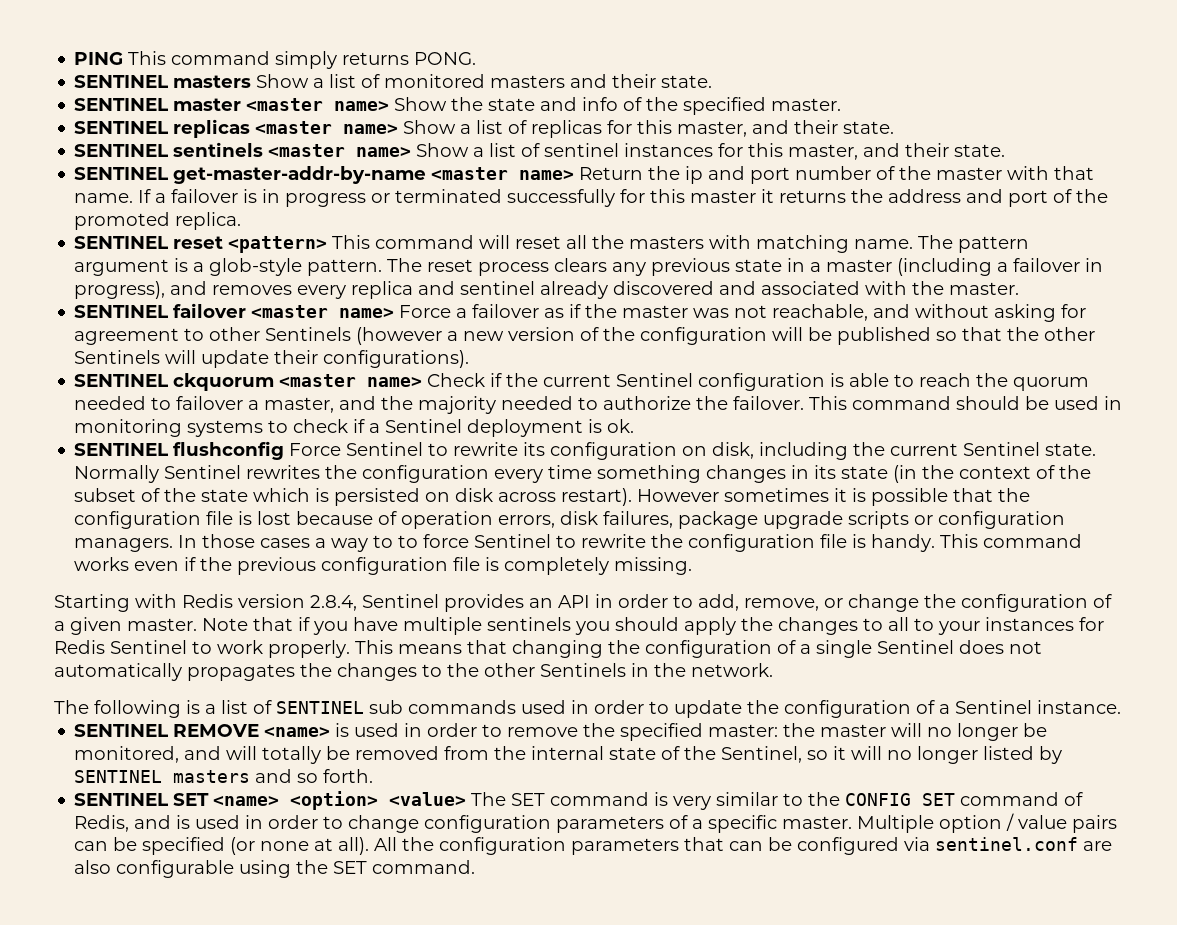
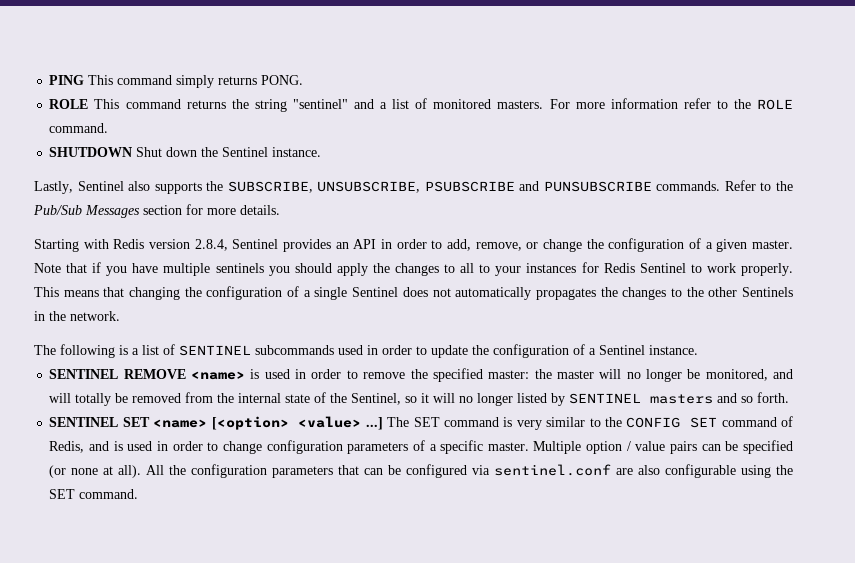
[74,74,713,88] [74,97,842,115] [74,119,895,138] [74,142,1006,160] [74,166,1095,184] [74,189,1109,207] [74,212,242,230] [74,235,1030,253] [74,258,1104,276] [74,281,1020,299] [74,303,1087,322] [74,327,1096,345] [74,350,470,368] [74,373,1090,391] [74,396,1123,414] [74,419,635,437] [74,441,1097,460] [74,465,1092,483] [74,488,1031,506] [74,511,1066,529] [74,534,1083,552] [74,557,693,575] SENTINEL masters Show a list of monitored masters and their state. // SENTINEL master <master name> Show the state and info of the specified master. // SENTINEL replicas <master name> Show a list of replicas for this master, and their state. // SENTINEL sentinels <master name> Show a list of sentinel instances for this master, and their state. // SENTINEL get-master-addr-by-name <master name> Return the ip and port number of the master with that name. If a failover is in progress or terminated successfully for this master it returns the address and port of the promoted replica. // SENTINEL reset <pattern> This command will reset all the masters with matching name. The pattern argument is a glob-style pattern. The reset process clears any previous state in a master (including a failover in progress), and removes every replica and sentinel already discovered and associated with the master. // SENTINEL failover <master name> Force a failover as if the master was not reachable, and without asking for agreement to other Sentinels (however a new version of the configuration will be published so that the other Sentinels will update their configurations). // SENTINEL ckquorum <master name> Check if the current Sentinel configuration is able to reach the quorum needed to failover a master, and the majority needed to authorize the failover. This command should be used in monitoring systems to check if a Sentinel deployment is ok. // SENTINEL flushconfig Force Sentinel to rewrite its configuration on disk, including the current Sentinel state. Normally Sentinel rewrites the configuration every time something changes in its state (in the context of the subset of the state which is persisted on disk across restart). However sometimes it is possible that the configuration file is lost because of operation errors, disk failures, package upgrade scripts or configuration managers. In those cases a way to to force Sentinel to rewrite the configuration file is handy. This command works even if the previous configuration file is completely missing. -> [49,98,794,112] [49,123,109,133] [49,147,322,157] [34,180,794,194] [33,204,280,218] ROLE This command returns the string "sentinel" and a list of monitored masters. For more information refer to the ROLE command. // SHUTDOWN Shut down the Sentinel instance. // Lastly, Sentinel also supports the SUBSCRIBE, UNSUBSCRIBE, PSUBSCRIBE and PUNSUBSCRIBE commands. Refer to the Pub/Sub Messages section for more details.
[369,700,516,714] sub commands -> [255,345,334,355] subcommands
[290,791,467,810] <option> <value> -> [211,416,383,430] [<option> <value> ...]

